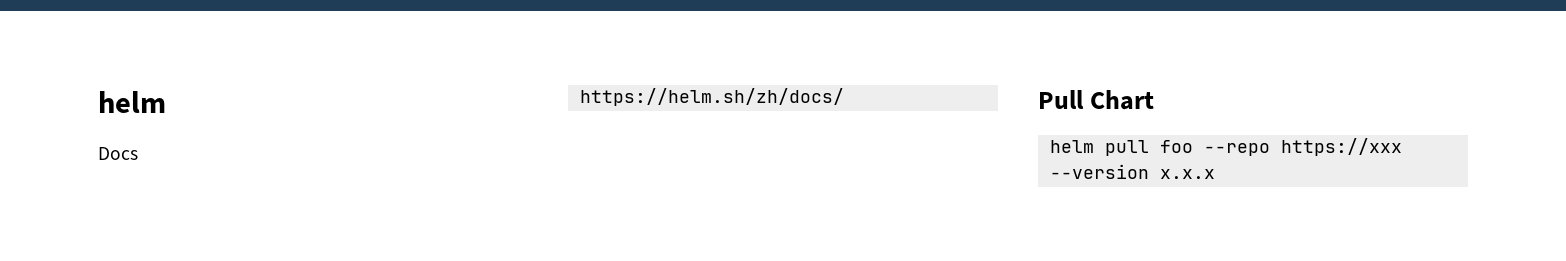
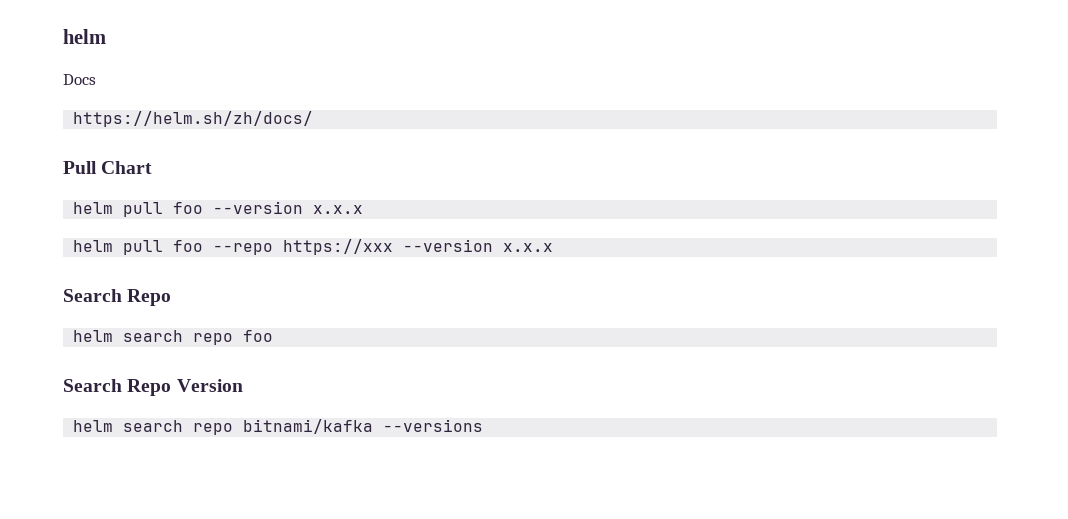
(1155, 100) none -> [73,201,364,217] // helm pull foo --version x.x.x
(1215, 174) none -> [63,289,172,306] [73,330,274,345] [63,379,243,396] [73,419,484,435] // Search Repo // helm search repo foo // Search Repo Version // helm search repo bitnami/kafka --versions

